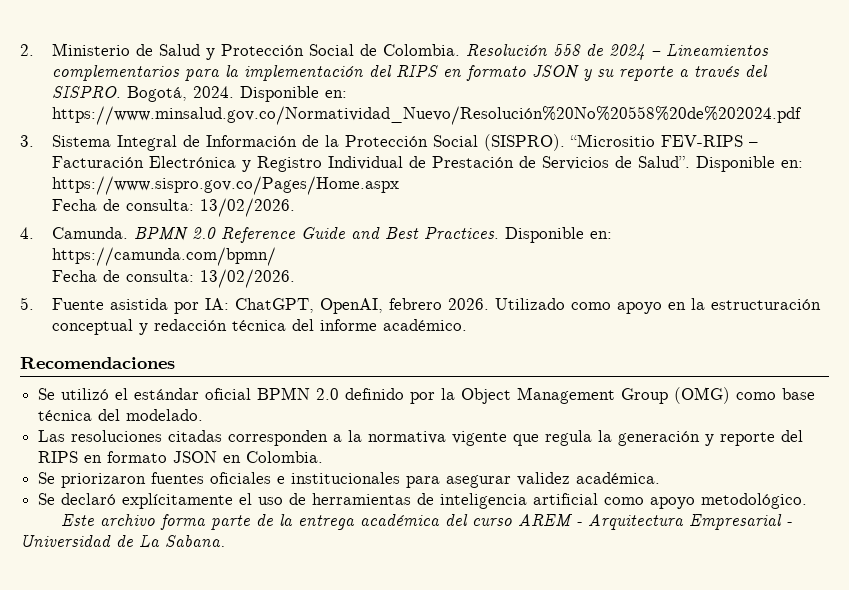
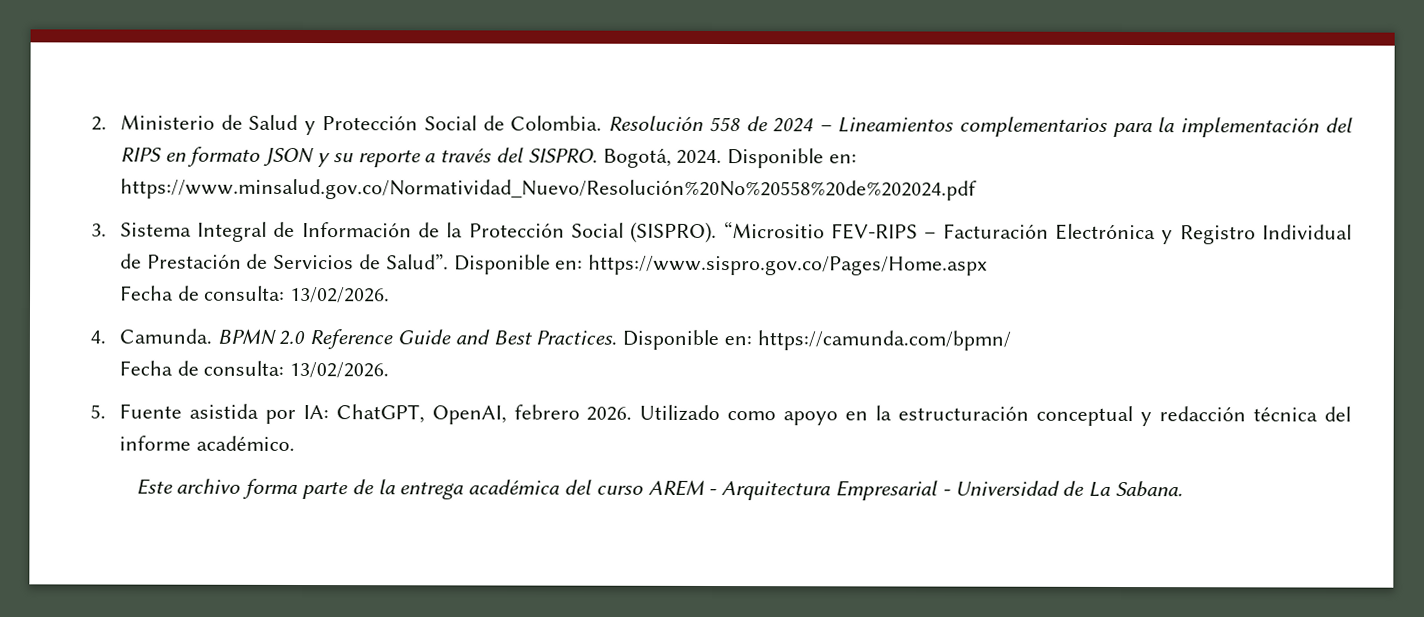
[20,357,175,369] [38,387,816,404] [38,409,204,421] [38,430,804,446] [38,451,324,463] [38,472,661,488] [38,493,808,509] // Recomendaciones // Se utilizó el estándar oficial BPMN 2.0 definido por la Object Management Group (OMG) como base técnica del modelado. // Las resoluciones citadas corresponden a la normativa vigente que regula la generación y reporte del RIPS en formato JSON en Colombia. // Se priorizaron fuentes oficiales e institucionales para asegurar validez académica. // Se declaró explícitamente el uso de herramientas de inteligencia artificial como apoyo metodológico. -> (295, 443) none

